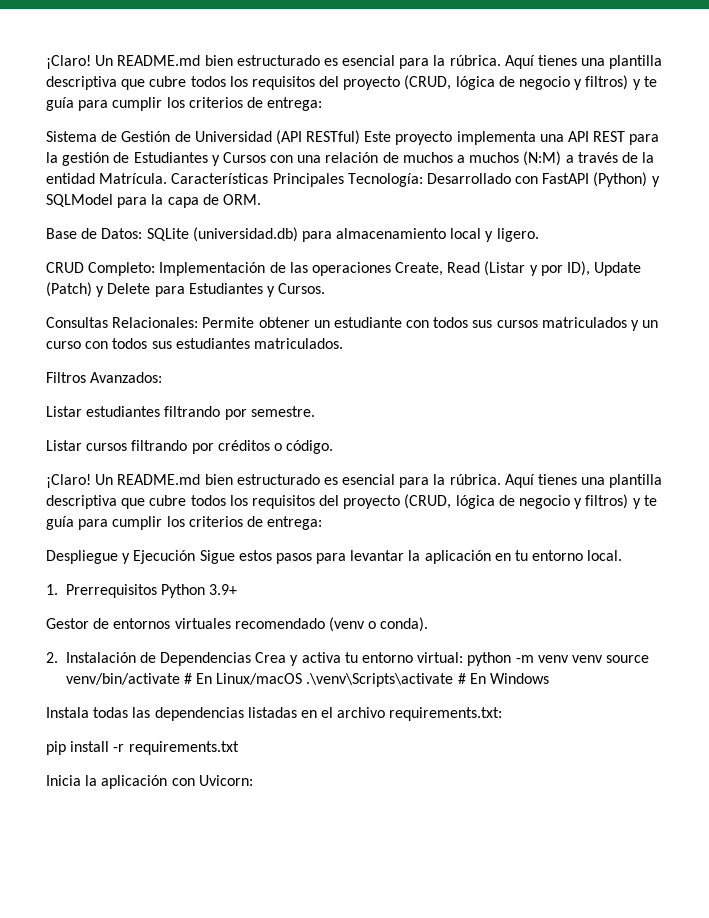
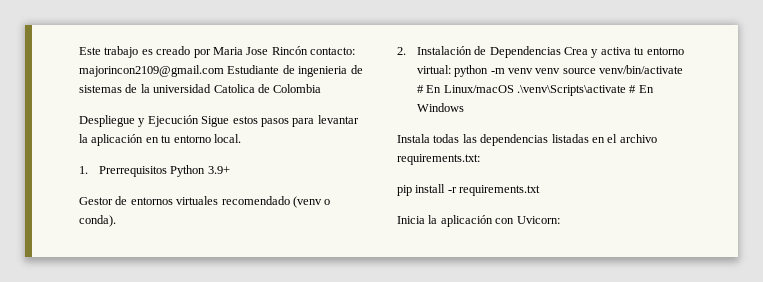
[46,55,663,69] [46,75,657,90] [46,97,323,111] [46,130,660,145] [46,151,655,166] [46,172,660,187] [46,194,261,208] [46,227,539,242] [46,261,642,276] [46,282,326,297] [46,317,659,331] [46,338,343,349] [46,372,163,383] [46,406,315,420] [46,440,334,454] [46,474,663,488] [46,494,657,509] [46,516,323,530] ¡Claro! Un README.md bien estructurado es esencial para la rúbrica. Aquí tienes una plantilla descriptiva que cubre todos los requisitos del proyecto (CRUD, lógica de negocio y filtros) y te guía para cumplir los criterios de entrega: // Sistema de Gestión de Universidad (API RESTful) Este proyecto implementa una API REST para la gestión de Estudiantes y Cursos con una relación de muchos a muchos (N:M) a través de la entidad Matrícula. Características Principales Tecnología: Desarrollado con FastAPI (Python) y SQLModel para la capa de ORM. // Base de Datos: SQLite (universidad.db) para almacenamiento local y ligero. // CRUD Completo: Implementación de las operaciones Create, Read (Listar y por ID), Update (Patch) y Delete para Estudiantes y Cursos. // Consultas Relacionales: Permite obtener un estudiante con todos sus cursos matriculados y un curso con todos sus estudiantes matriculados. // Filtros Avanzados: // Listar estudiantes filtrando por semestre. // Listar cursos filtrando por créditos o código. // ¡Claro! Un README.md bien estructurado es esencial para la rúbrica. Aquí tienes una plantilla descriptiva que cubre todos los requisitos del proyecto (CRUD, lógica de negocio y filtros) y te guía para cumplir los criterios de entrega: -> [79,46,355,58] [79,65,363,77] [79,84,322,93] Este trabajo es creado por Maria Jose Rincón contacto: majorincon2109@gmail.com Estudiante de ingenieria de sistemas de la universidad Catolica de Colombia

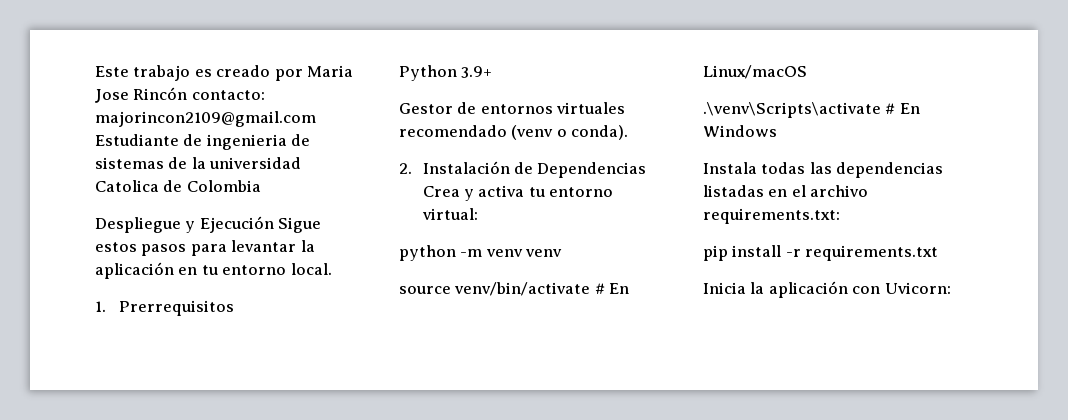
(167, 171) none -> (234, 308) //
(451, 69) none -> (478, 214) //
(561, 71) none -> (563, 253) //
(514, 89) none -> (807, 72) //

